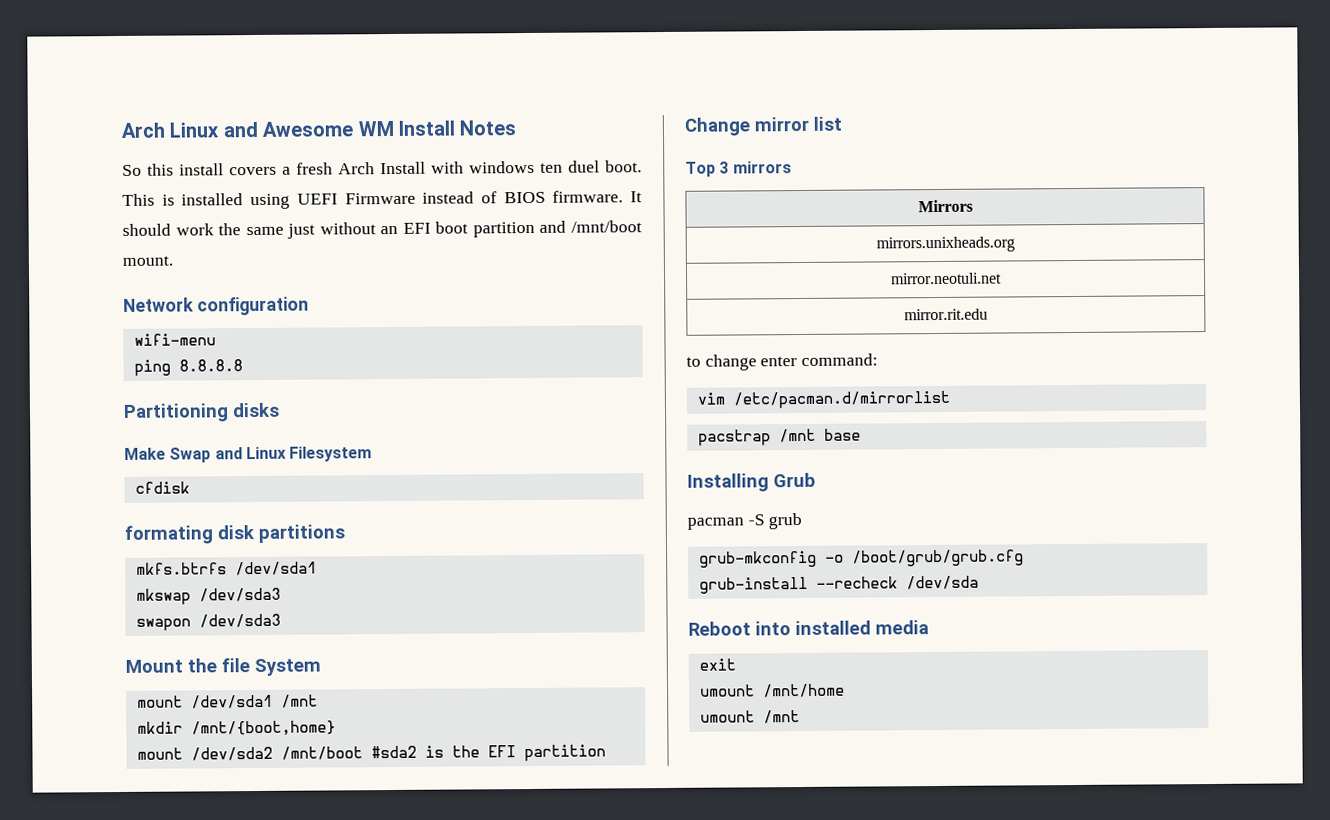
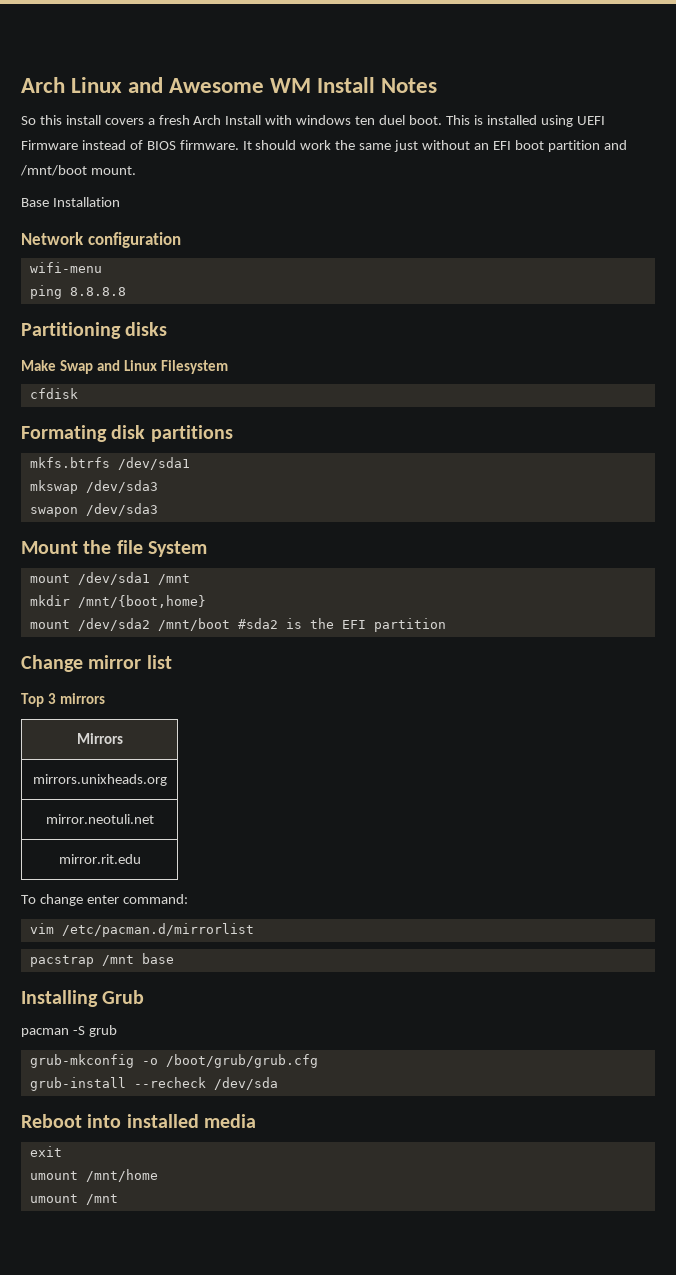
(173, 260) none -> [21,197,120,207] // Base Installation
[124,525,213,544] formating -> [21,425,107,442] Formating
[686,356,701,367] to -> [21,895,36,904] To

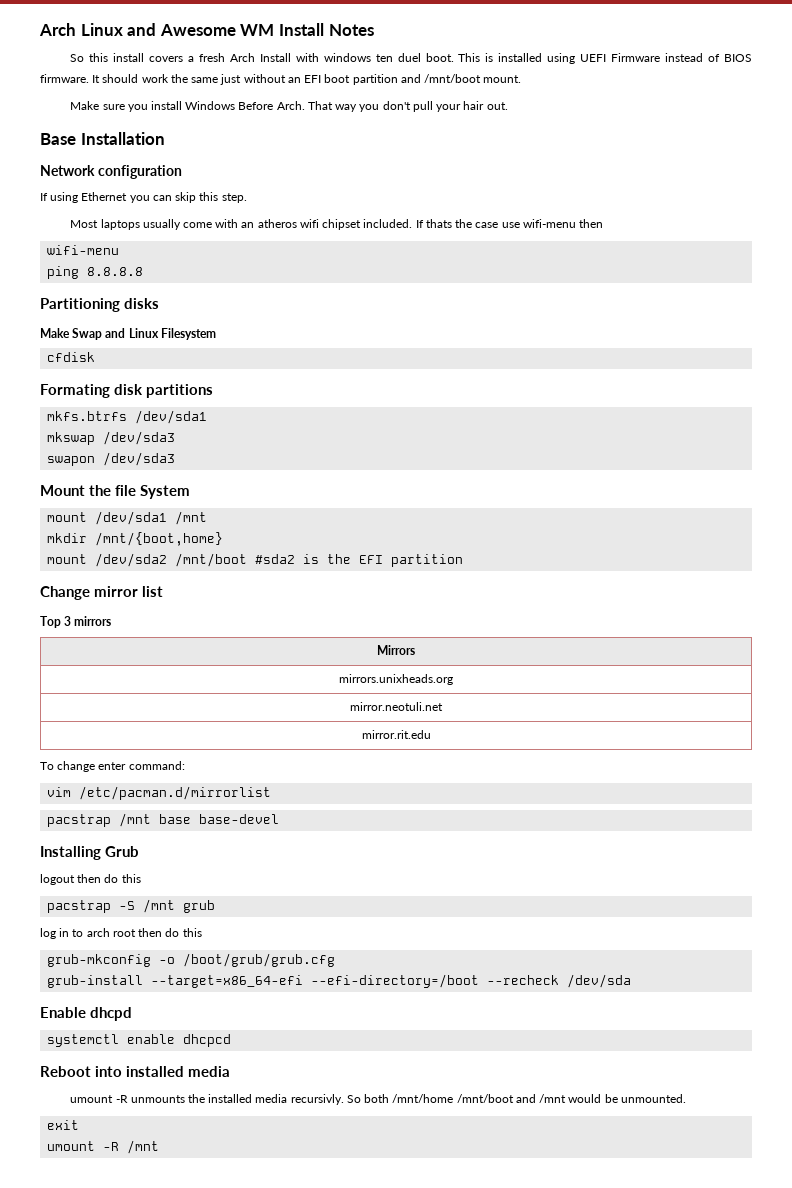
[21,197,120,207] [21,232,181,248] Base Installation // Network configuration -> [70,101,508,112] [40,132,165,145] [40,165,182,179] [40,192,247,203] [70,219,604,230] Make sure you install Windows Before Arch. That way you don't pull your hair out. // Base Installation // Network configuration // If using Ethernet you can skip this step. // Most laptops usually come with an atheros wifi chipset included. If thats the case use wifi-menu then
(174, 958) none -> [199,814,280,824] base-devel
[21,1025,117,1037] pacman -S grub -> [40,874,141,885] [47,899,216,913] [40,928,202,939] logout then do this // pacstrap -S /mnt grub // log in to arch root then do this
(126, 1084) none -> [151,974,480,988] --target=x86_64-efi --efi-directory=/boot
(278, 1083) none -> [40,1007,133,1021] [47,1034,232,1047] // Enable dhcpd // systemctl enable dhcpcd
(256, 1121) none -> [70,1094,686,1105] // umount -R unmounts the installed media recursivly. So both /mnt/home /mnt/boot and /mnt would be unmounted.
[85,1169,158,1182] [29,1194,78,1203] /mnt/home // umount -> [103,1142,120,1151] -R

